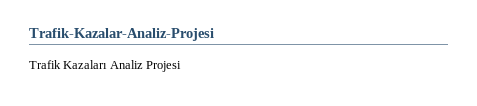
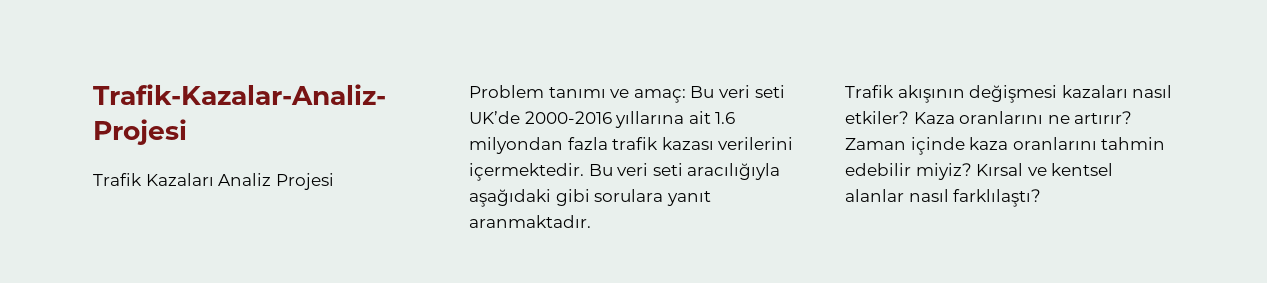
(182, 66) none -> [469,85,785,103] [469,111,736,128] [469,137,794,154] [469,163,781,181] [469,189,711,207] [469,215,591,228] [845,85,1173,103] [845,111,1133,124] [845,137,1166,155] [845,163,1114,180] [845,189,1042,207] // Problem tanımı ve amaç: Bu veri seti UK’de 2000-2016 yıllarına ait 1.6 milyondan fazla trafik kazası verilerini içermektedir. Bu veri seti aracılığıyla aşağıdaki gibi sorulara yanıt aranmaktadır. // Trafik akışının değişmesi kazaları nasıl etkiler? Kaza oranlarını ne artırır? Zaman içinde kaza oranlarını tahmin edebilir miyiz? Kırsal ve kentsel alanlar nasıl farklılaştı?

